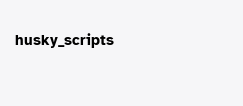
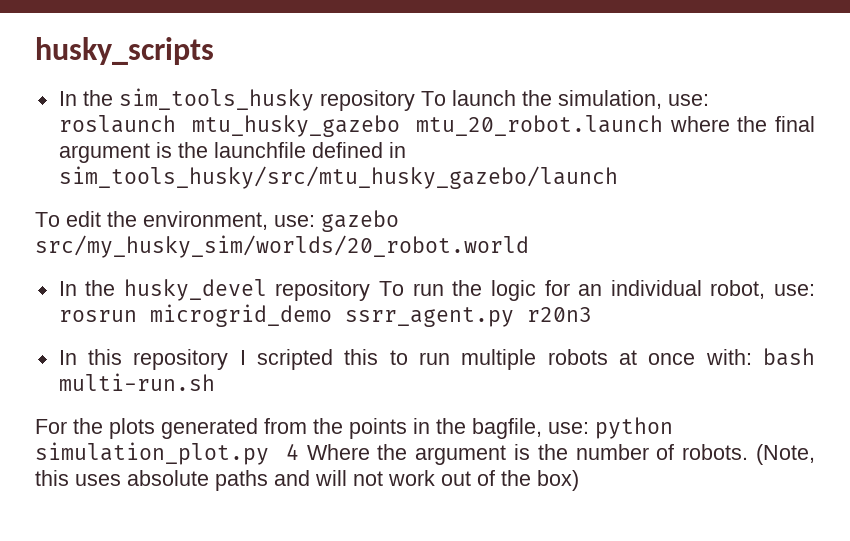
(114, 40) none -> [58,88,709,111] [58,115,815,137] [58,142,406,163] [58,166,618,189] [35,210,399,232] [35,235,529,258] [58,279,815,301] [58,304,592,327] [58,348,816,370] [58,373,215,391] [35,417,673,439] [35,442,815,465] [35,470,579,491] // In the sim_tools_husky repository To launch the simulation, use: roslaunch mtu_husky_gazebo mtu_20_robot.launch where the final argument is the launchfile defined in sim_tools_husky/src/mtu_husky_gazebo/launch // To edit the environment, use: gazebo src/my_husky_sim/worlds/20_robot.world // In the husky_devel repository To run the logic for an individual robot, use: rosrun microgrid_demo ssrr_agent.py r20n3 // In this repository I scripted this to run multiple robots at once with: bash multi-run.sh // For the plots generated from the points in the bagfile, use: python simulation_plot.py 4 Where the argument is the number of robots. (Note, this uses absolute paths and will not work out of the box)

